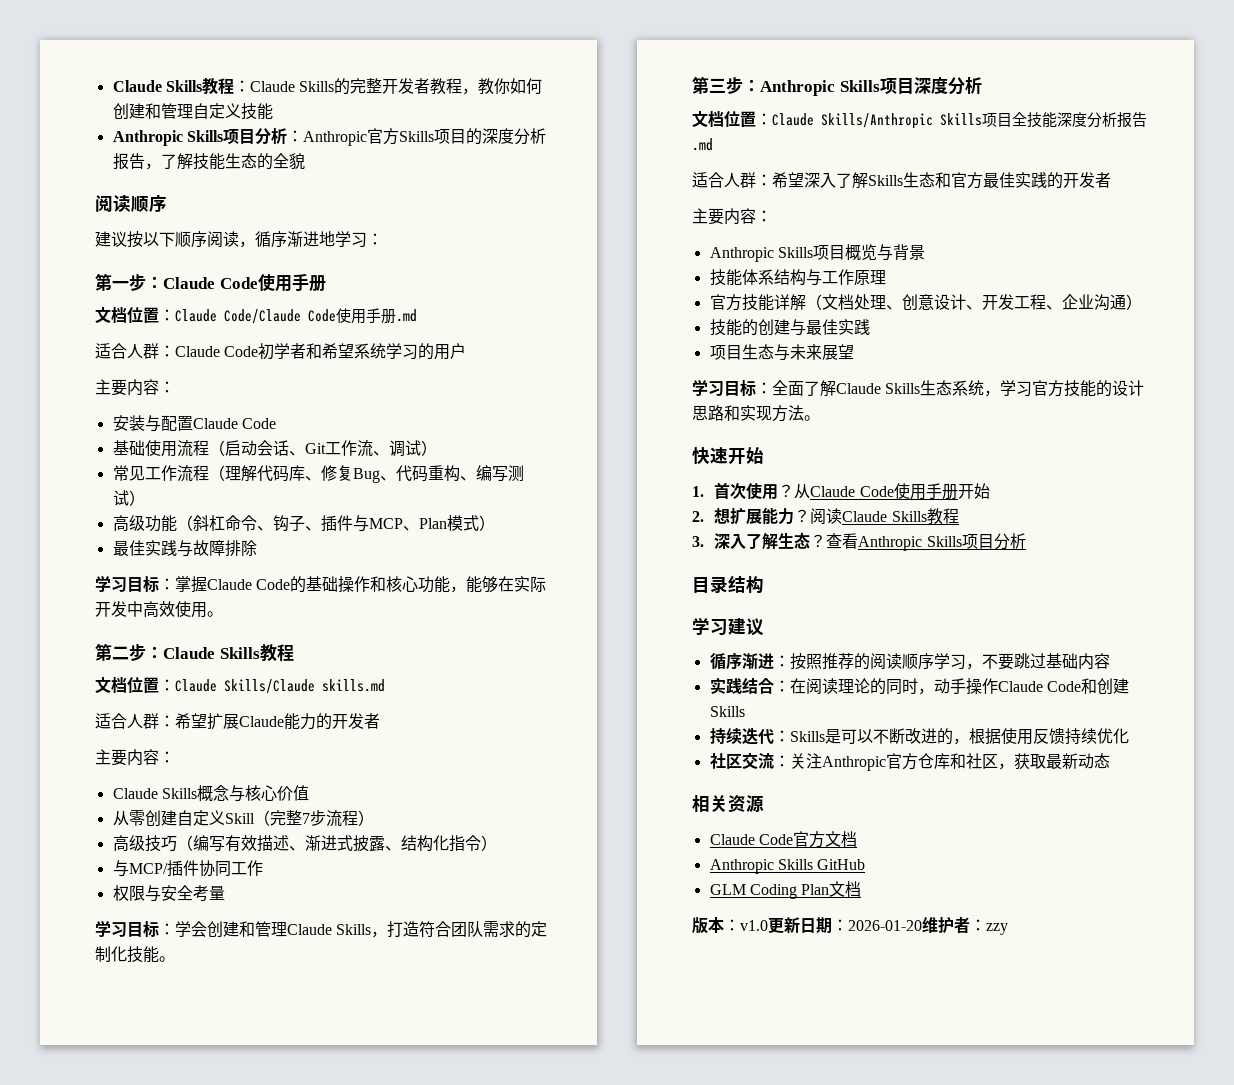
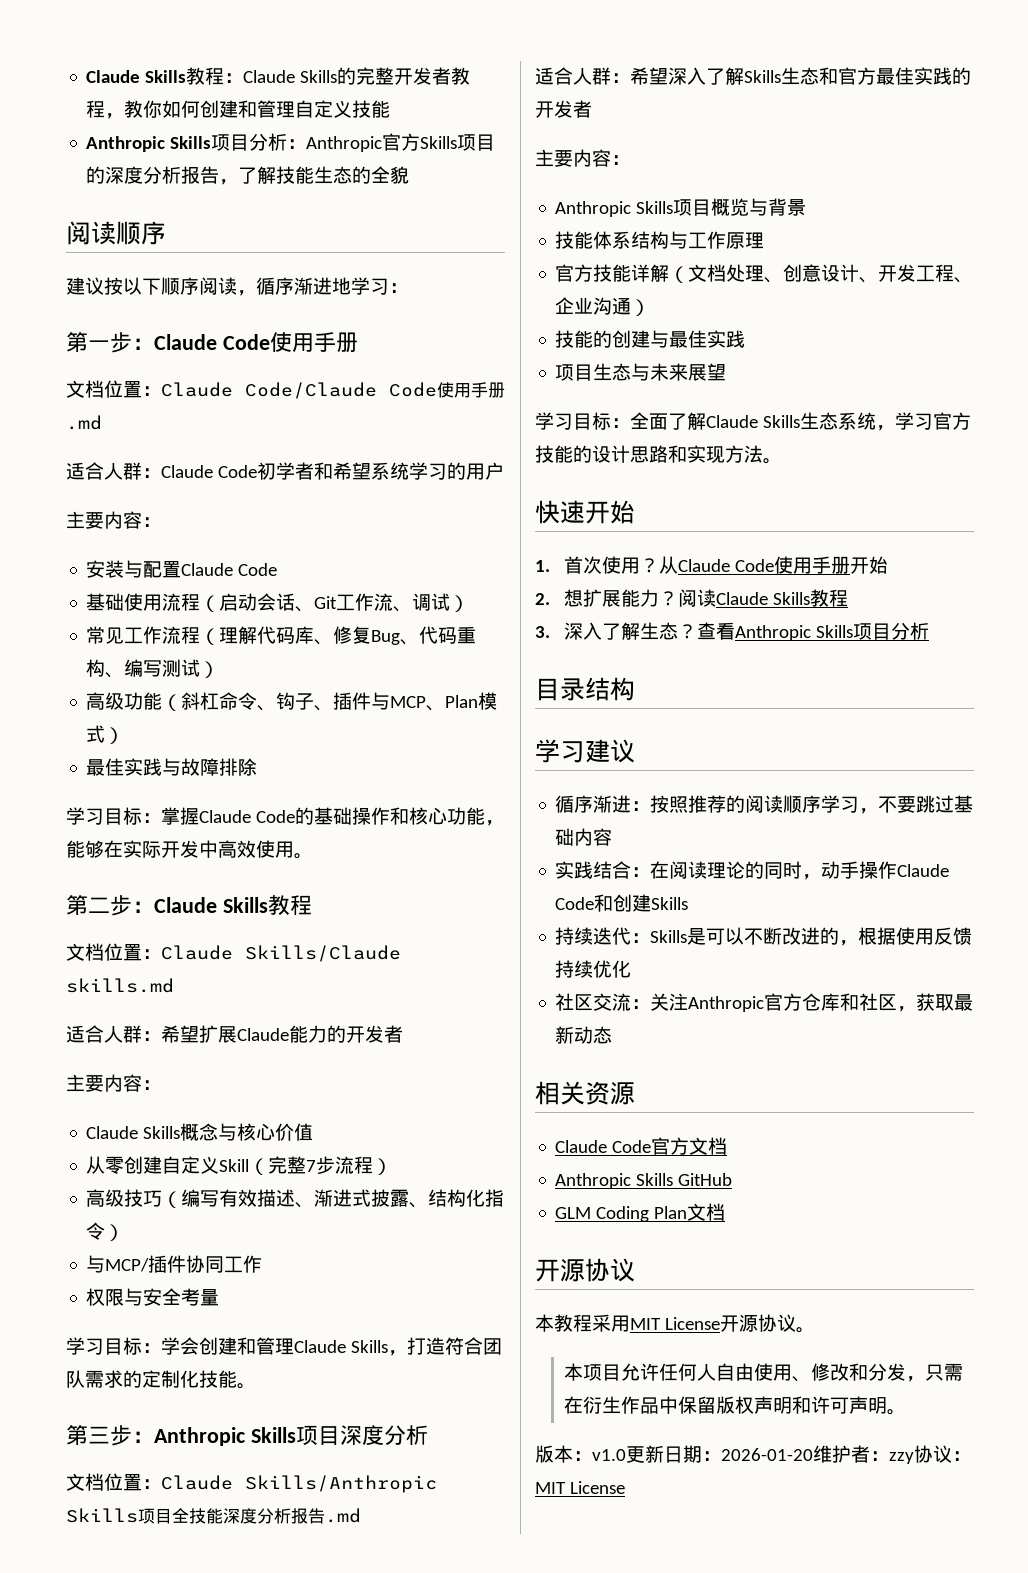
(862, 889) none -> [535,1258,635,1282] [535,1314,815,1333] [563,1363,963,1382] [563,1396,906,1415] // 开源协议 // 本教程采用MIT License开源协议。 // 本项目允许任何人自由使用、修改和分发，只需在衍生作品中保留版权声明和许可声明。
(1008, 929) none -> [914,1445,971,1463] [535,1481,625,1494] 协议：MIT License

